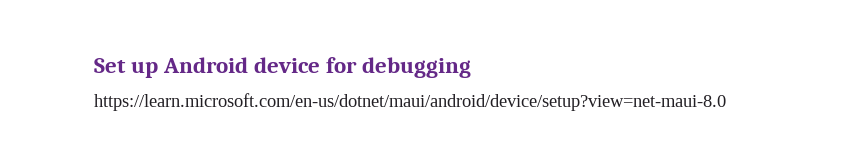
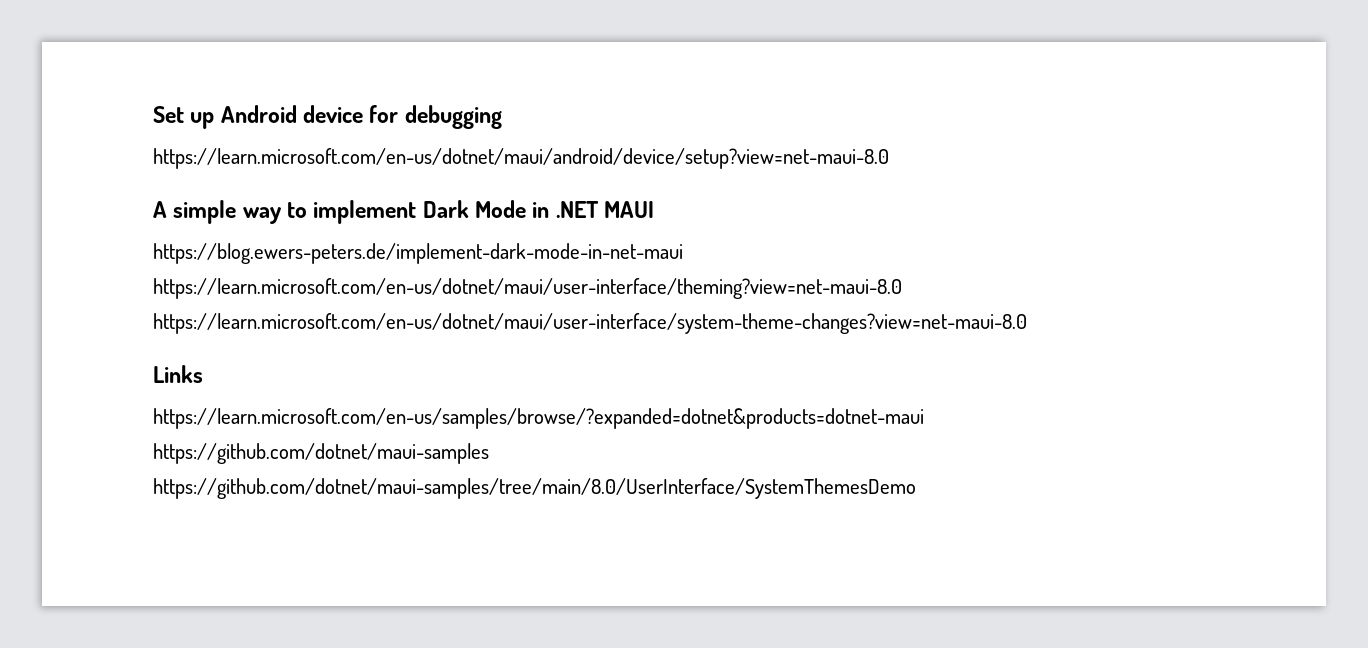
(726, 102) none -> [153,200,655,224] [153,243,683,264] [153,278,902,299] [153,313,1027,334] [153,365,203,383] [153,408,924,429] [153,443,489,464] [153,478,916,499] // A simple way to implement Dark Mode in .NET MAUI // https://blog.ewers-peters.de/implement-dark-mode-in-net-maui https://learn.microsoft.com/en-us/dotnet/maui/user-interface/theming?view=net-maui-8.0 https://learn.microsoft.com/en-us/dotnet/maui/user-interface/system-theme-changes?view=net-maui-8.0 // Links // https://learn.microsoft.com/en-us/samples/browse/?expanded=dotnet&products=dotnet-maui https://github.com/dotnet/maui-samples https://github.com/dotnet/maui-samples/tree/main/8.0/UserInterface/SystemThemesDemo

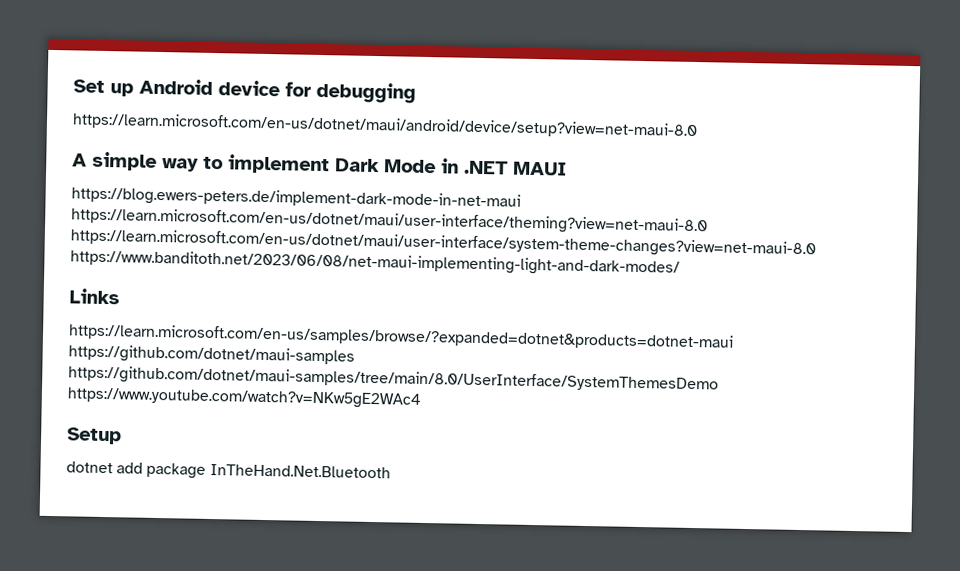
(1027, 323) none -> [70,249,680,277] https://www.banditoth.net/2023/06/08/net-maui-implementing-light-and-dark-modes/
(916, 488) none -> [67,387,421,409] [66,427,122,445] [66,461,391,479] https://www.youtube.com/watch?v=NKw5gE2WAc4 // Setup // dotnet add package InTheHand.Net.Bluetooth

